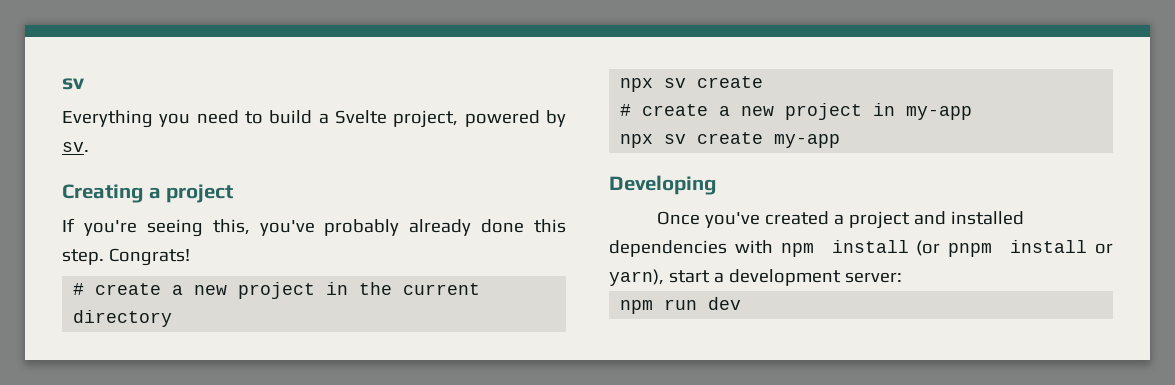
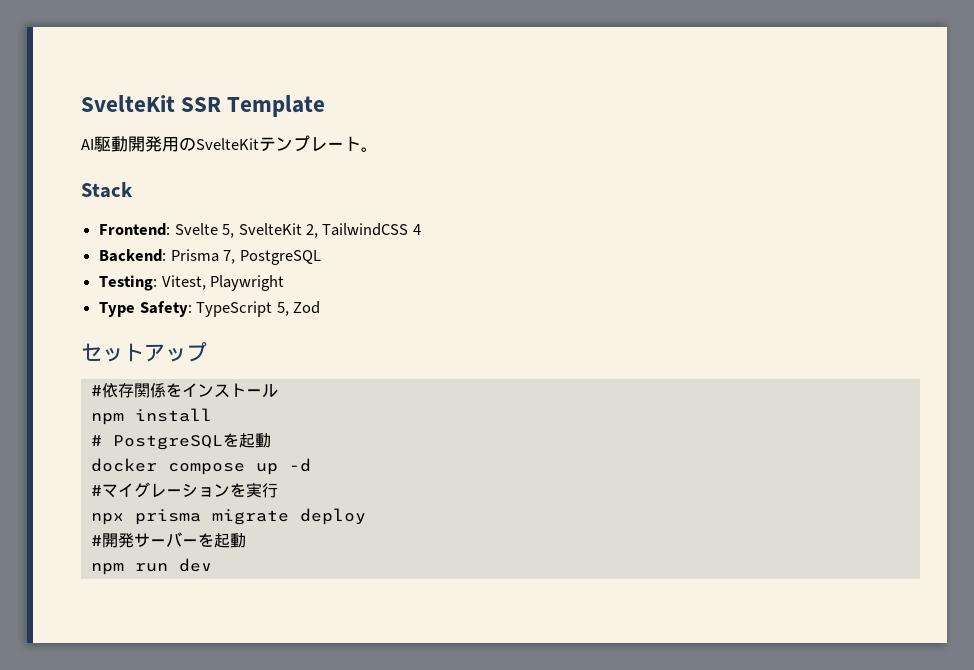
[62,78,84,90] [62,110,566,128] [62,142,89,152] [62,184,234,203] [62,218,566,237] [62,248,190,266] [73,282,481,299] [73,310,173,327] [620,76,764,92] [620,103,973,120] [620,132,841,148] [609,175,716,195] [657,211,1025,229] [609,240,1113,257] [609,269,902,286] sv // Everything you need to build a Svelte project, powered by sv. // Creating a project // If you're seeing this, you've probably already done this step. Congrats! // # create a new project in the current directory // npx sv create // # create a new project in my-app // npx sv create my-app // Developing // Once you've created a project and installed dependencies with npm install (or pnpm install or yarn), start a development server: -> [81,95,326,117] [81,135,378,152] [81,182,133,198] [99,223,421,238] [99,249,321,265] [99,275,285,291] [99,301,320,317] [81,342,207,362] [90,383,278,398] [90,408,212,425] [90,433,271,450] [90,458,311,475] [90,482,278,498] [90,508,366,525] [90,532,246,548] SvelteKit SSR Template // AI駆動開発用のSvelteKitテンプレート。 // Stack // Frontend: Svelte 5, SvelteKit 2, TailwindCSS 4 // Backend: Prisma 7, PostgreSQL // Testing: Vitest, Playwright // Type Safety: TypeScript 5, Zod // セットアップ // #依存関係をインストール // npm install // # PostgreSQLを起動 // docker compose up -d // #マイグレーションを実行 // npx prisma migrate deploy // #開発サーバーを起動

